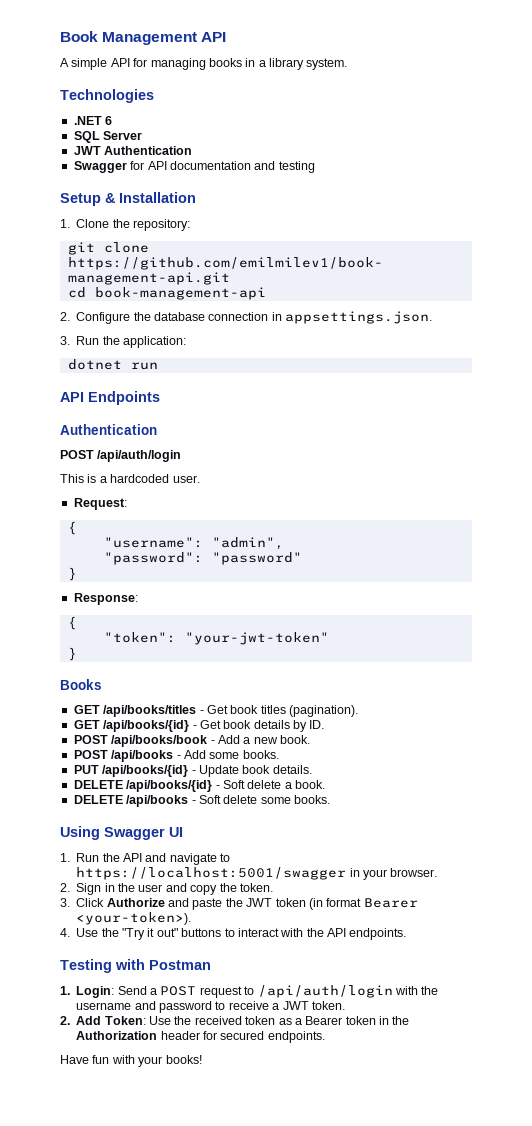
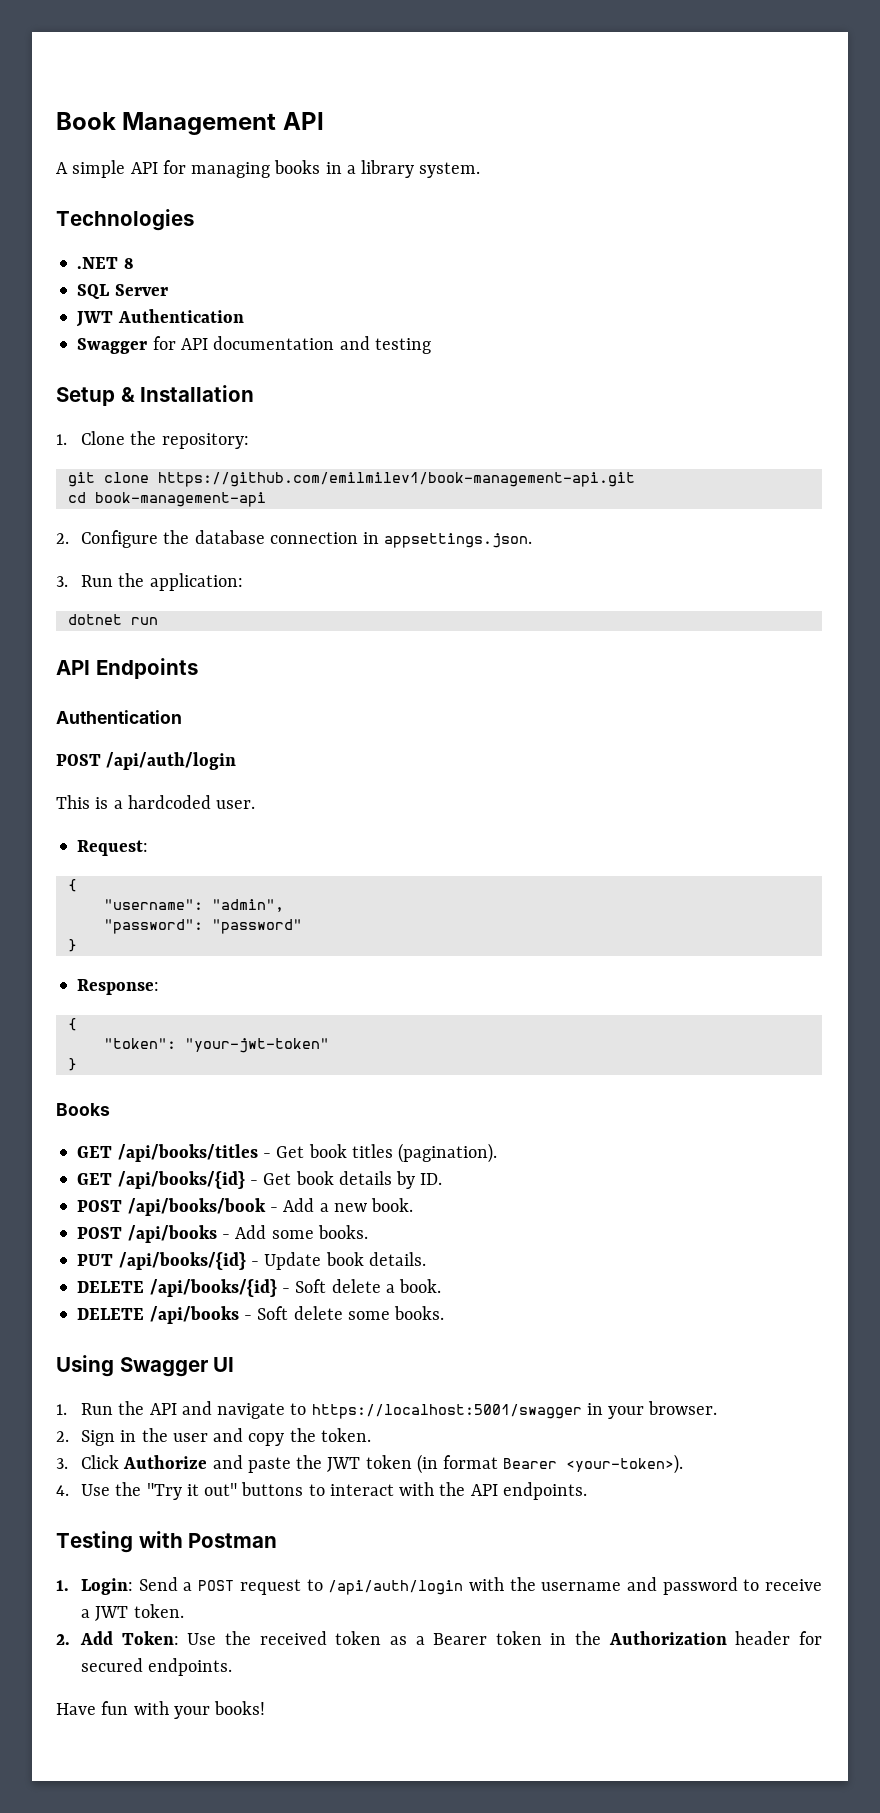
[105,116,113,125] 6 -> [123,258,134,269] 8

